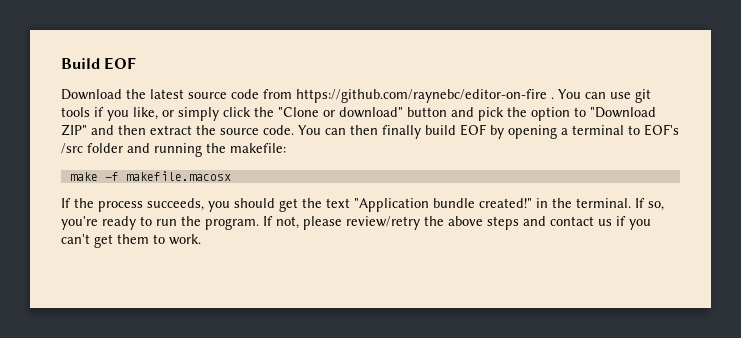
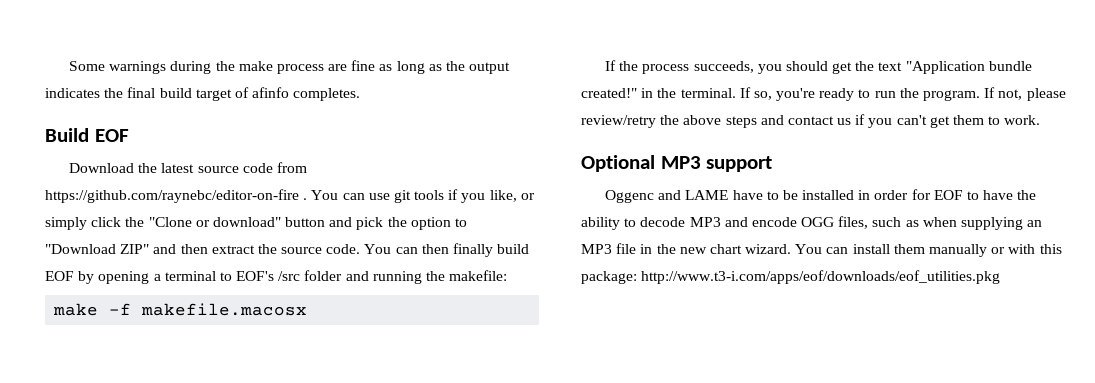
(61, 63) none -> [68,60,511,74] [45,87,361,101] Some warnings during the make process are fine as long as the output indicates the final build target of afinfo completes. //
(201, 239) none -> [581,155,773,172] [604,189,1037,203] [581,216,1043,230] [581,243,1062,257] [581,270,1001,284] // Optional MP3 support // Oggenc and LAME have to be installed in order for EOF to have the ability to decode MP3 and encode OGG files, such as when supplying an MP3 file in the new chart wizard. You can install them manually or with this package: http://www.t3-i.com/apps/eof/downloads/eof_utilities.pkg

